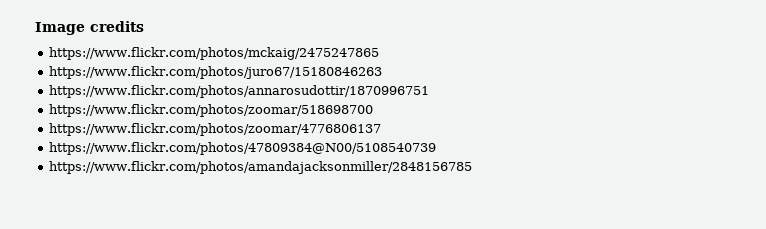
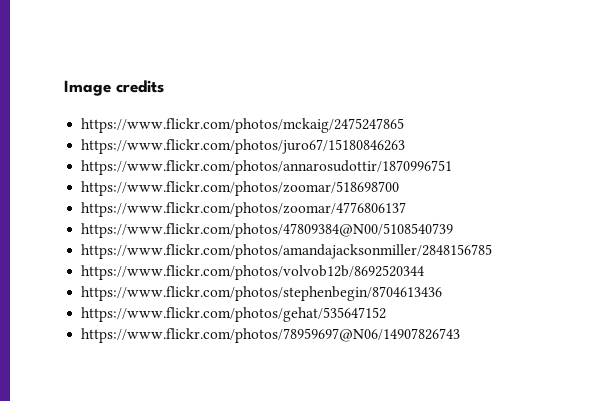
(472, 167) none -> [81,265,425,280] [81,286,443,301] [81,307,387,322] [81,328,461,343] // https://www.flickr.com/photos/volvob12b/8692520344 // https://www.flickr.com/photos/stephenbegin/8704613436 // https://www.flickr.com/photos/gehat/535647152 // https://www.flickr.com/photos/78959697@N06/14907826743

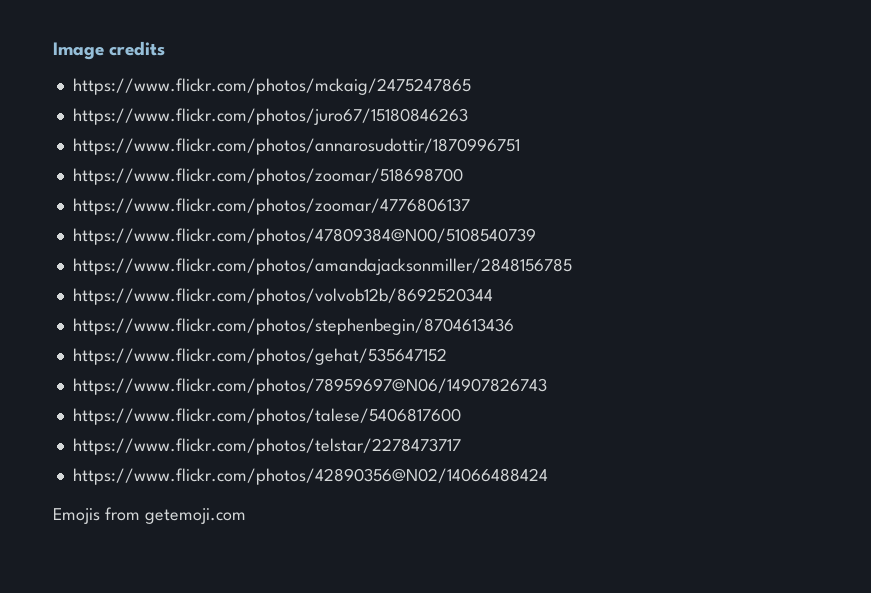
(461, 335) none -> [72,408,461,425] [72,438,461,455] [72,468,548,485] [53,507,246,524] // https://www.flickr.com/photos/talese/5406817600 // https://www.flickr.com/photos/telstar/2278473717 // https://www.flickr.com/photos/42890356@N02/14066488424 // Emojis from getemoji.com

